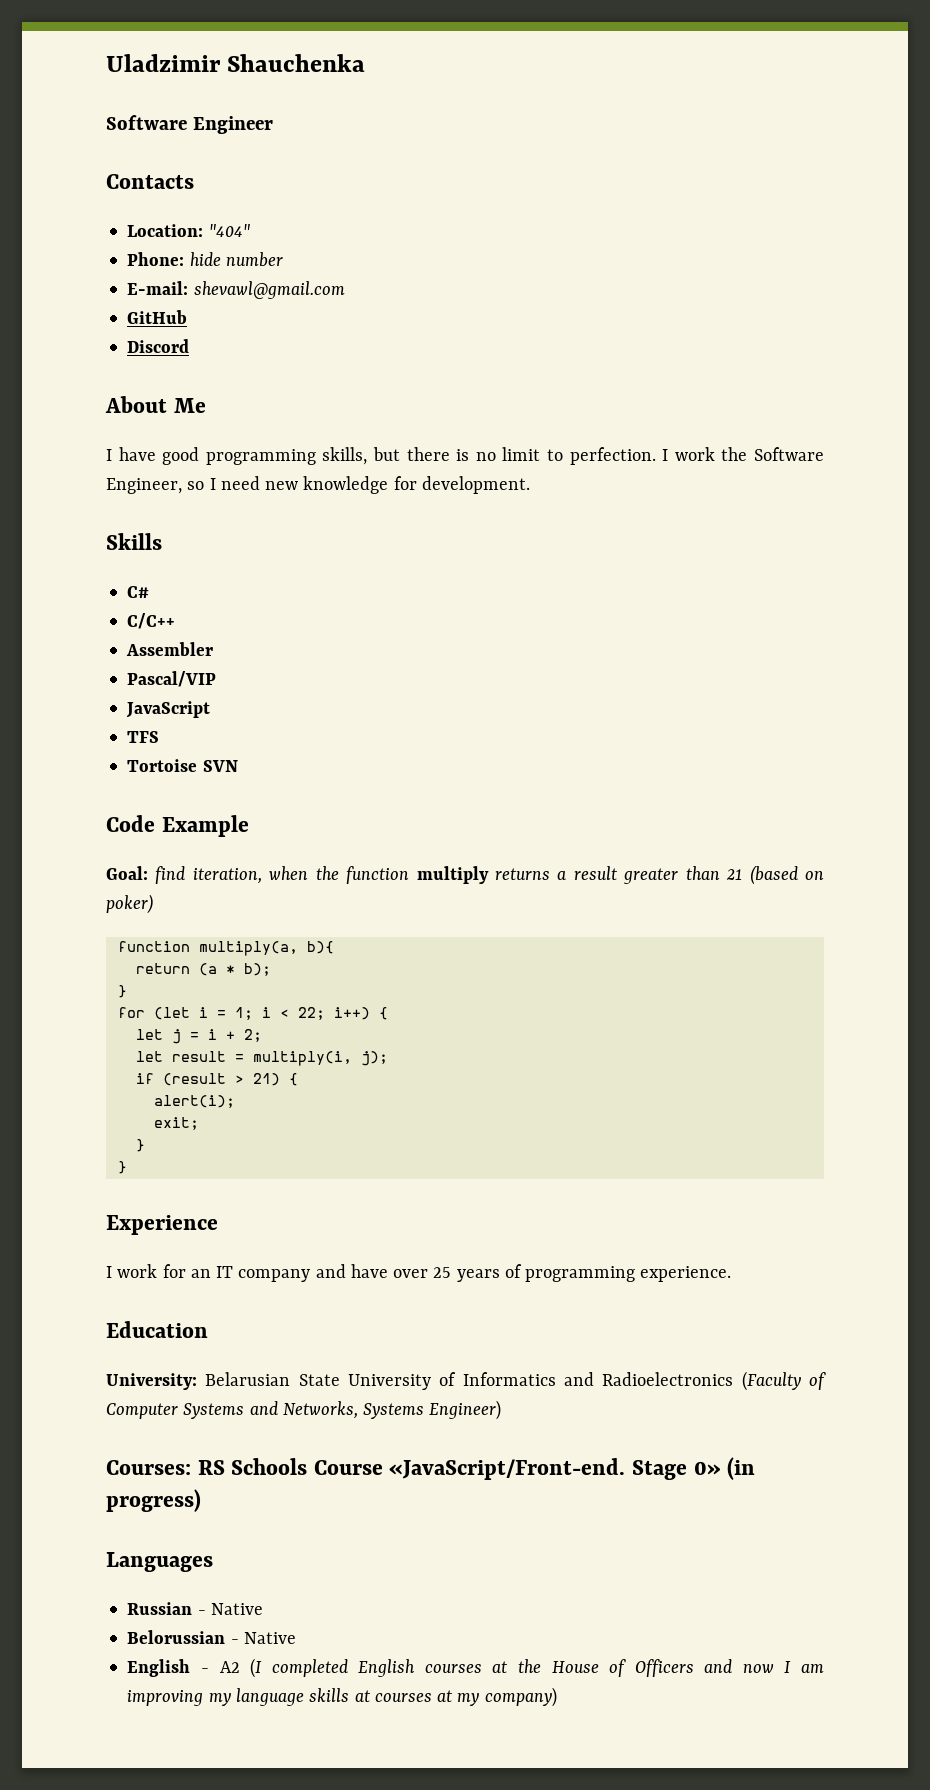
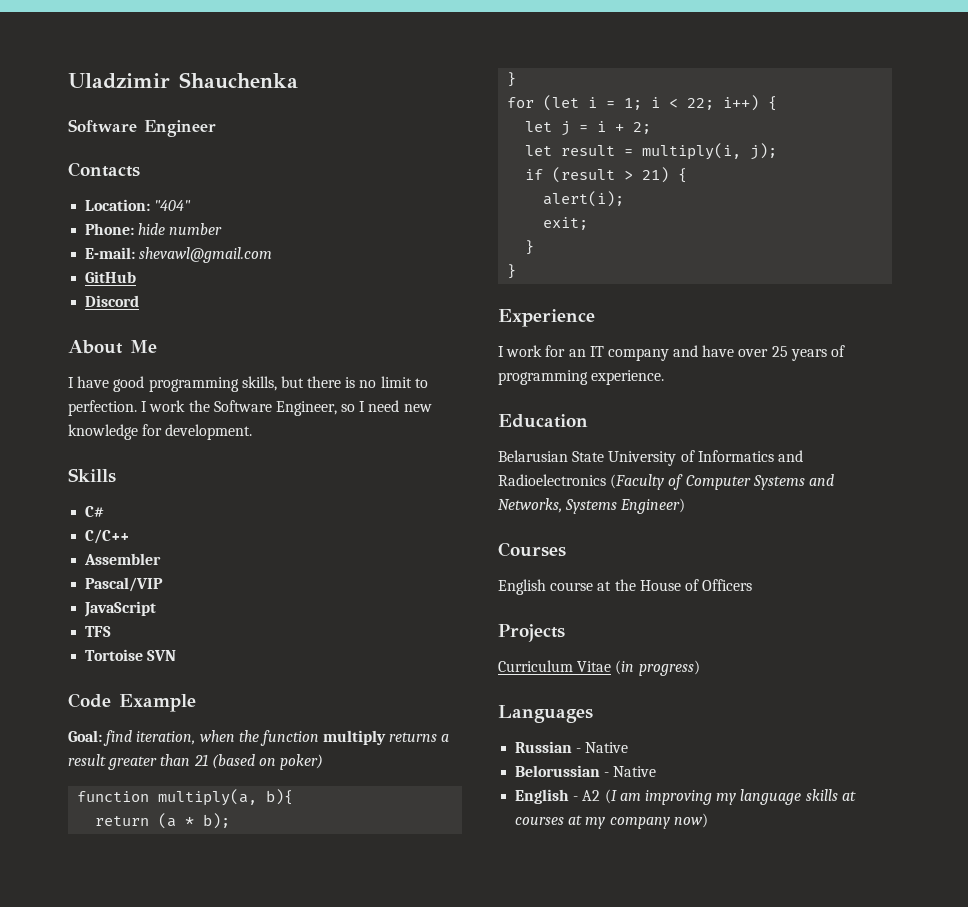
[106,1373,197,1390] University: -> (588, 421) none
[106,1458,721,1480] Courses: RS Schools Course «JavaScript/Front-end. Stage 0» -> [498,542,566,557] [498,579,753,595] [498,624,565,642] [498,660,612,672] Courses // English course at the House of Officers // Projects // Curriculum Vitae
[271,1659,792,1677] completed English courses at the House of Officers and now I -> (617, 796) none
[484,1687,557,1707] company) -> [609,813,708,829] company now)

